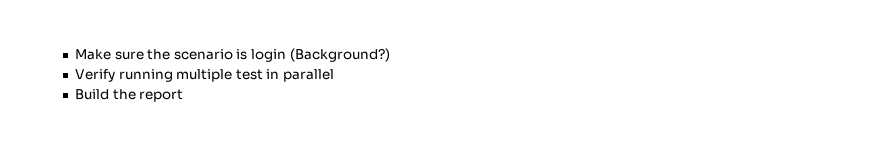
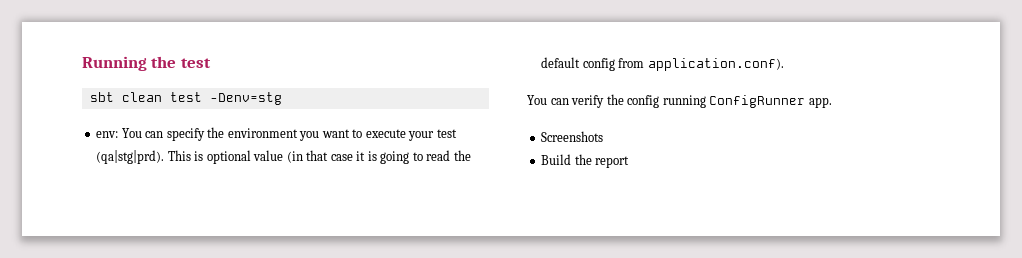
[74,48,390,62] [74,69,335,82] Make sure the scenario is login (Background?) // Verify running multiple test in parallel -> [82,56,211,71] [89,92,282,105] [96,127,457,141] [96,150,471,164] [541,57,784,71] [527,94,832,108] [541,131,604,142] Running the test // sbt clean test -Denv=stg // env: You can specify the environment you want to execute your test (qa|stg|prd). This is optional value (in that case it is going to read the default config from application.conf). // You can verify the config running ConfigRunner app. // Screenshots

